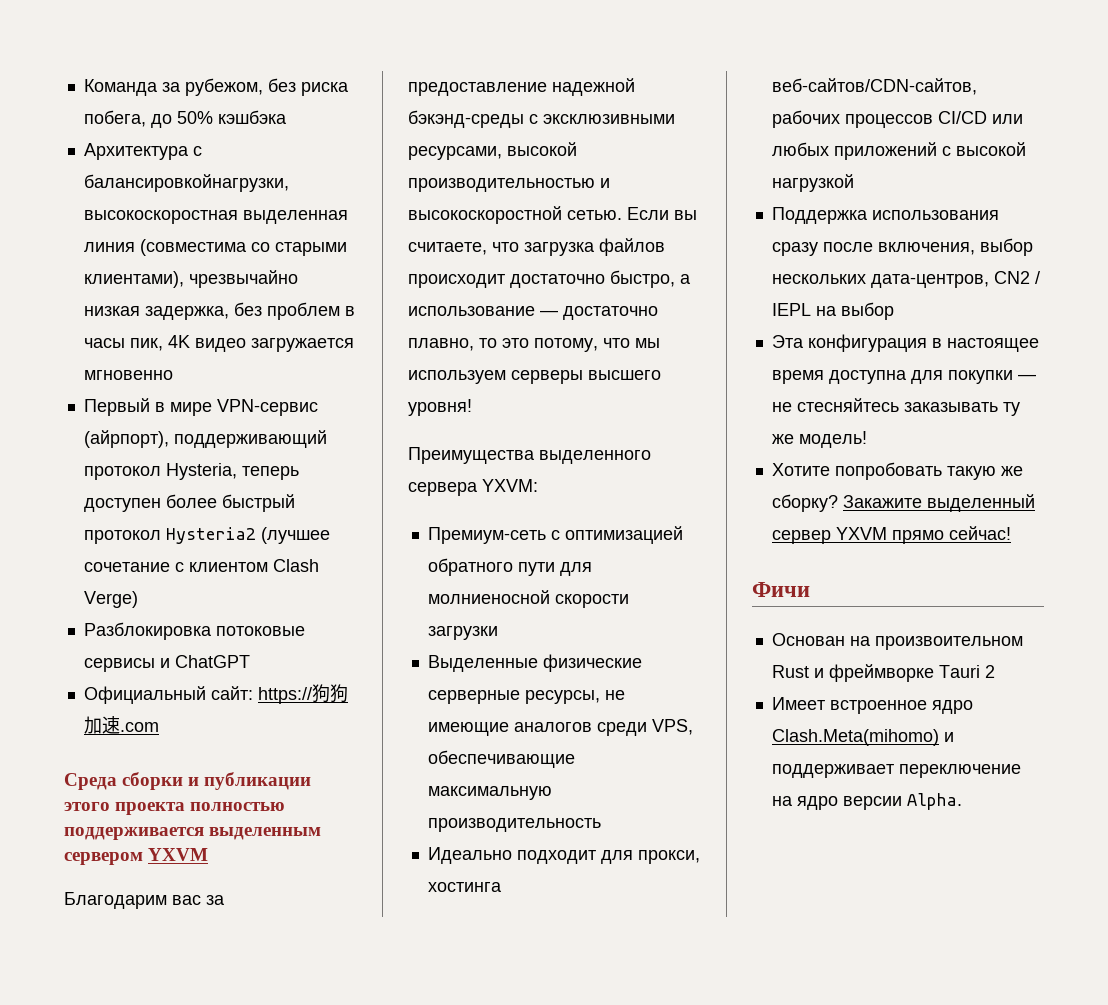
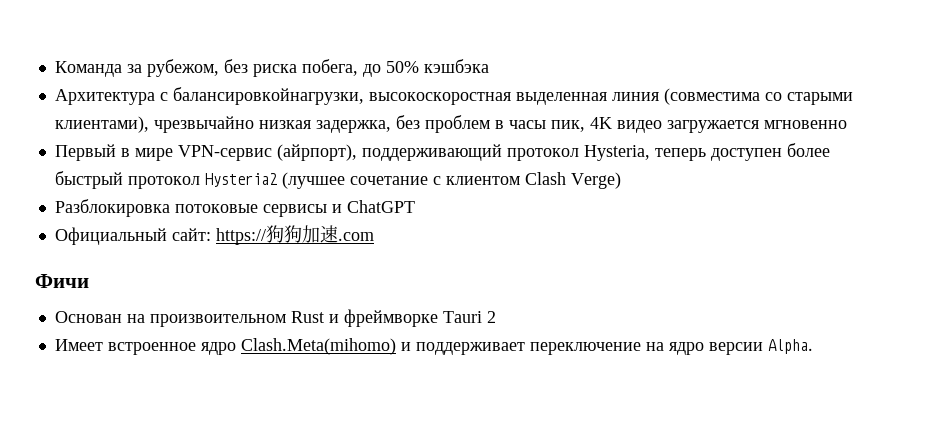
[64,772,312,790] [64,802,286,815] [64,827,322,840] [64,848,209,865] [64,892,225,909] [408,78,635,96] [408,110,675,128] [408,142,577,160] [408,178,610,192] [408,206,697,224] [408,238,665,256] [408,270,691,288] [408,306,658,320] [408,338,660,352] [408,370,661,384] [408,399,472,416] [408,447,651,464] [408,479,538,496] [427,526,683,544] [427,558,592,576] [427,590,629,608] [427,626,498,640] [427,654,642,672] [427,690,625,704] [427,719,693,736] [427,750,575,768] [427,786,552,800] [427,818,601,832] [427,847,700,864] [427,882,502,892] [771,78,977,95] [771,110,1023,128] [771,142,1026,160] [771,174,854,192] [771,207,999,224] [771,238,1033,256] [771,271,1040,288] [771,302,894,320] [771,334,1039,352] [771,370,1036,384] [771,398,1020,416] [771,431,867,448] [771,462,1023,480] [771,494,1035,512] [771,526,1011,544] // Среда сборки и публикации этого проекта полностью поддерживается выделенным сервером YXVM // Благодарим вас за предоставление надежной бэкэнд-среды с эксклюзивными ресурсами, высокой производительностью и высокоскоростной сетью. Если вы считаете, что загрузка файлов происходит достаточно быстро, а использование — достаточно плавно, то это потому, что мы используем серверы высшего уровня! // Преимущества выделенного сервера YXVM: // Премиум-сеть с оптимизацией обратного пути для молниеносной скорости загрузки // Выделенные физические серверные ресурсы, не имеющие аналогов среди VPS, обеспечивающие максимальную производительность // Идеально подходит для прокси, хостинга веб-сайтов/CDN-сайтов, рабочих процессов CI/CD или любых приложений с высокой нагрузкой // Поддержка использования сразу после включения, выбор нескольких дата-центров, CN2 / IEPL на выбор // Эта конфигурация в настоящее время доступна для покупки — не стесняйтесь заказывать ту же модель! // Хотите попробовать такую же сборку? Закажите выделенный сервер YXVM прямо сейчас! -> (374, 236) none

